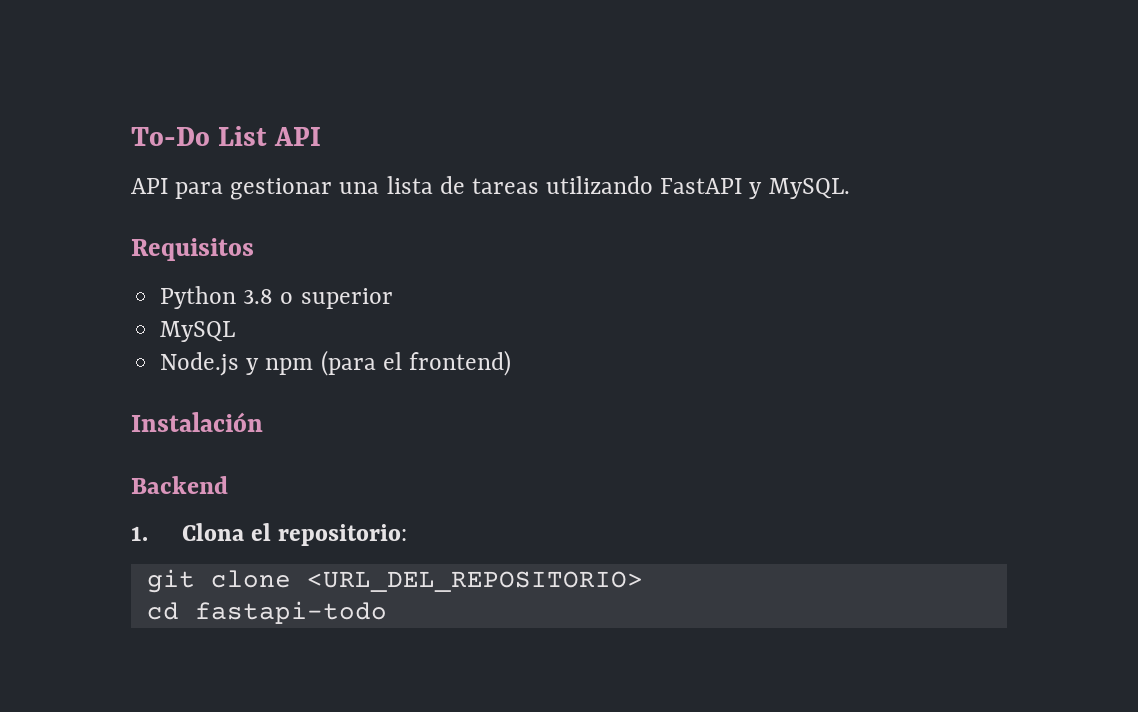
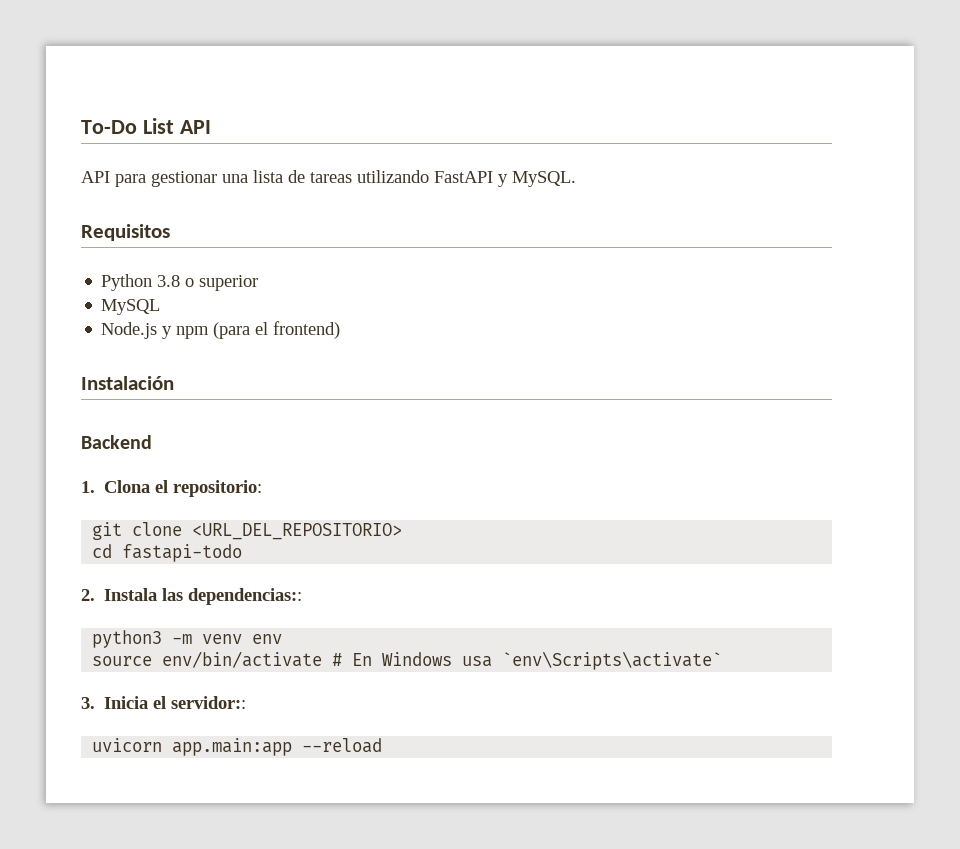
(387, 612) none -> [81,588,303,605] [92,630,283,648] [92,651,723,670] [81,696,247,709] [92,738,383,756] // 2. Instala las dependencias:: // python3 -m venv env // source env/bin/activate # En Windows usa `env\Scripts\activate` // 3. Inicia el servidor:: // uvicorn app.main:app --reload

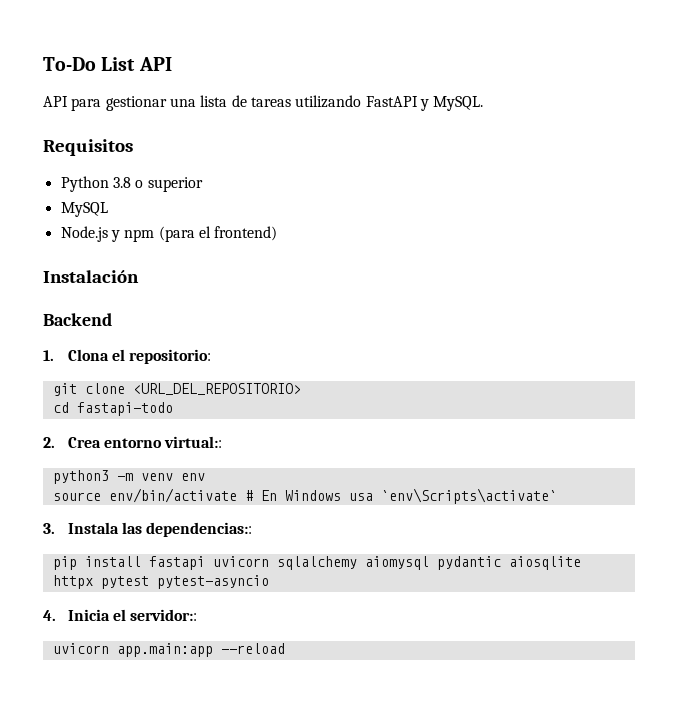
[104,588,303,605] Instala las dependencias:: -> [67,436,223,448] Crea entorno virtual::
(95, 703) none -> [67,522,253,537] [52,556,581,570] [52,575,269,589] [43,610,56,621] Instala las dependencias:: // pip install fastapi uvicorn sqlalchemy aiomysql pydantic aiosqlite httpx pytest pytest-asyncio // 4.

